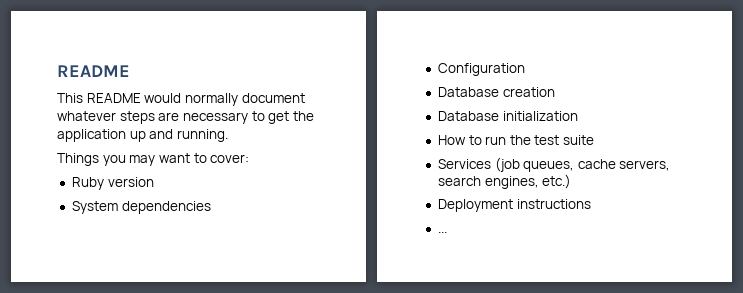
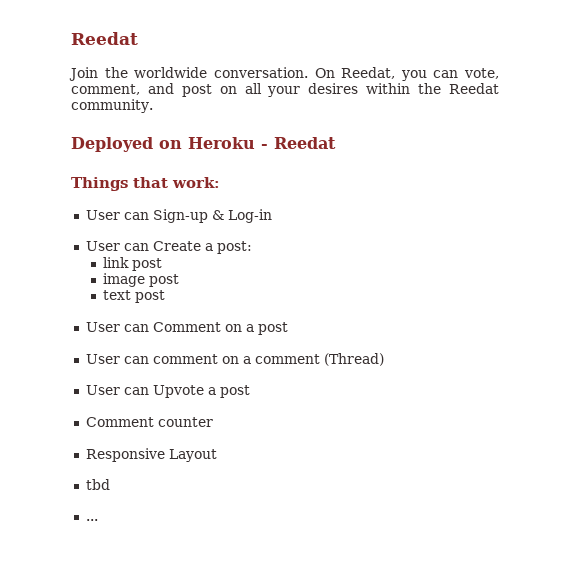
[57,65,130,77] [57,93,305,106] [57,111,314,124] [57,129,228,142] [57,153,250,166] [71,177,154,190] [71,201,211,214] [437,63,525,76] [437,87,555,97] [437,111,578,121] [437,135,595,145] [437,157,671,172] [437,174,572,189] [437,199,591,212] README // This README would normally document whatever steps are necessary to get the application up and running. // Things you may want to cover: // Ruby version // System dependencies // Configuration // Database creation // Database initialization // How to run the test suite // Services (job queues, cache servers, search engines, etc.) // Deployment instructions -> [71,32,138,45] [69,67,499,81] [71,83,500,97] [71,99,153,113] [71,137,336,152] [71,177,220,191] [85,209,272,223] [85,241,252,254] [102,257,162,271] [102,273,179,287] [102,290,165,303] [85,322,288,335] [85,353,384,366] [85,385,250,398] [85,417,213,427] [85,448,217,462] [85,479,110,490] Reedat // Join the worldwide conversation. On Reedat, you can vote, comment, and post on all your desires within the Reedat community. // Deployed on Heroku - Reedat // Things that work: // User can Sign-up & Log-in // User can Create a post: // link post // image post // text post // User can Comment on a post // User can comment on a comment (Thread) // User can Upvote a post // Comment counter // Responsive Layout // tbd

